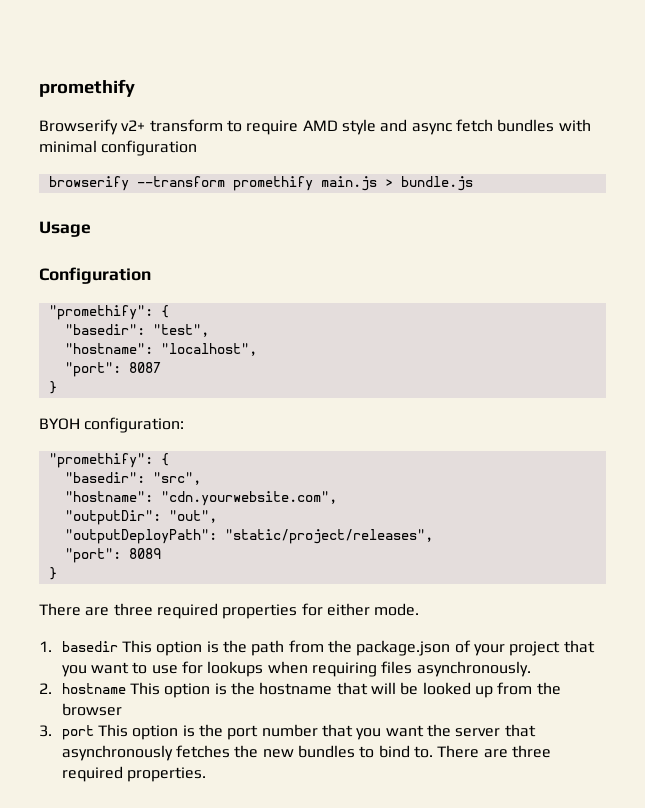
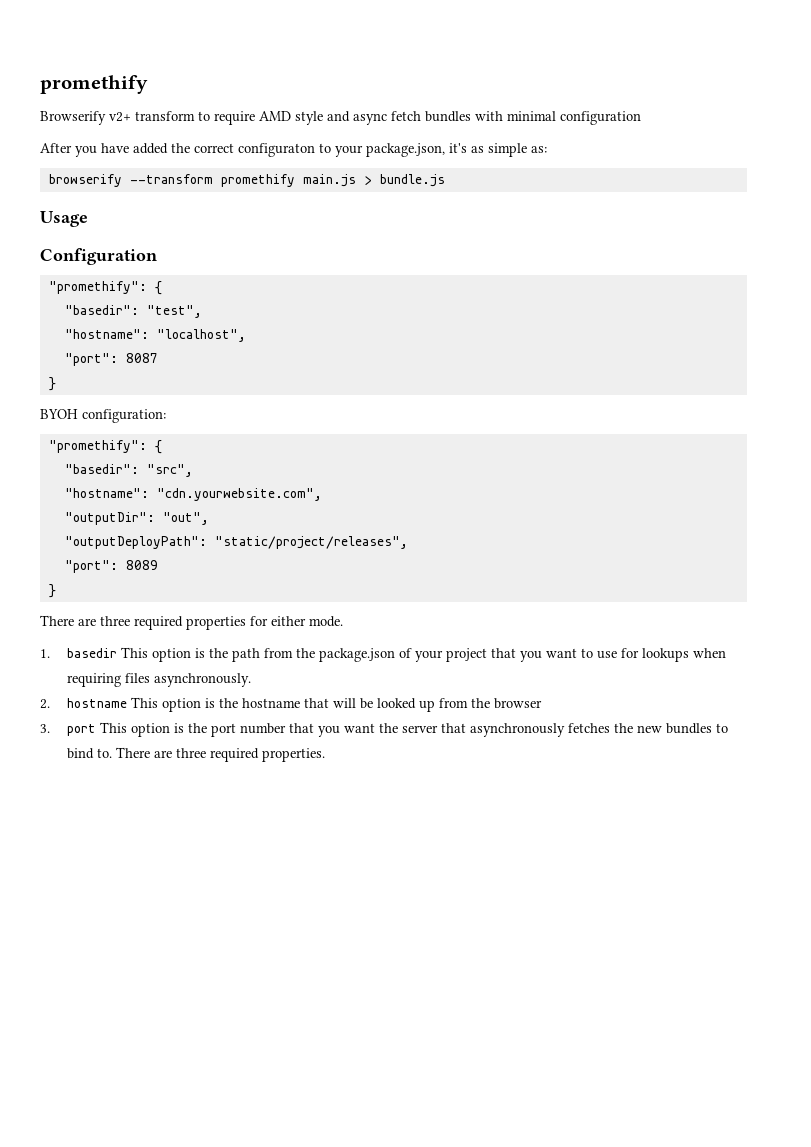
(198, 148) none -> [40,143,547,157] // After you have added the correct configuraton to your package.json, it's as simple as:

